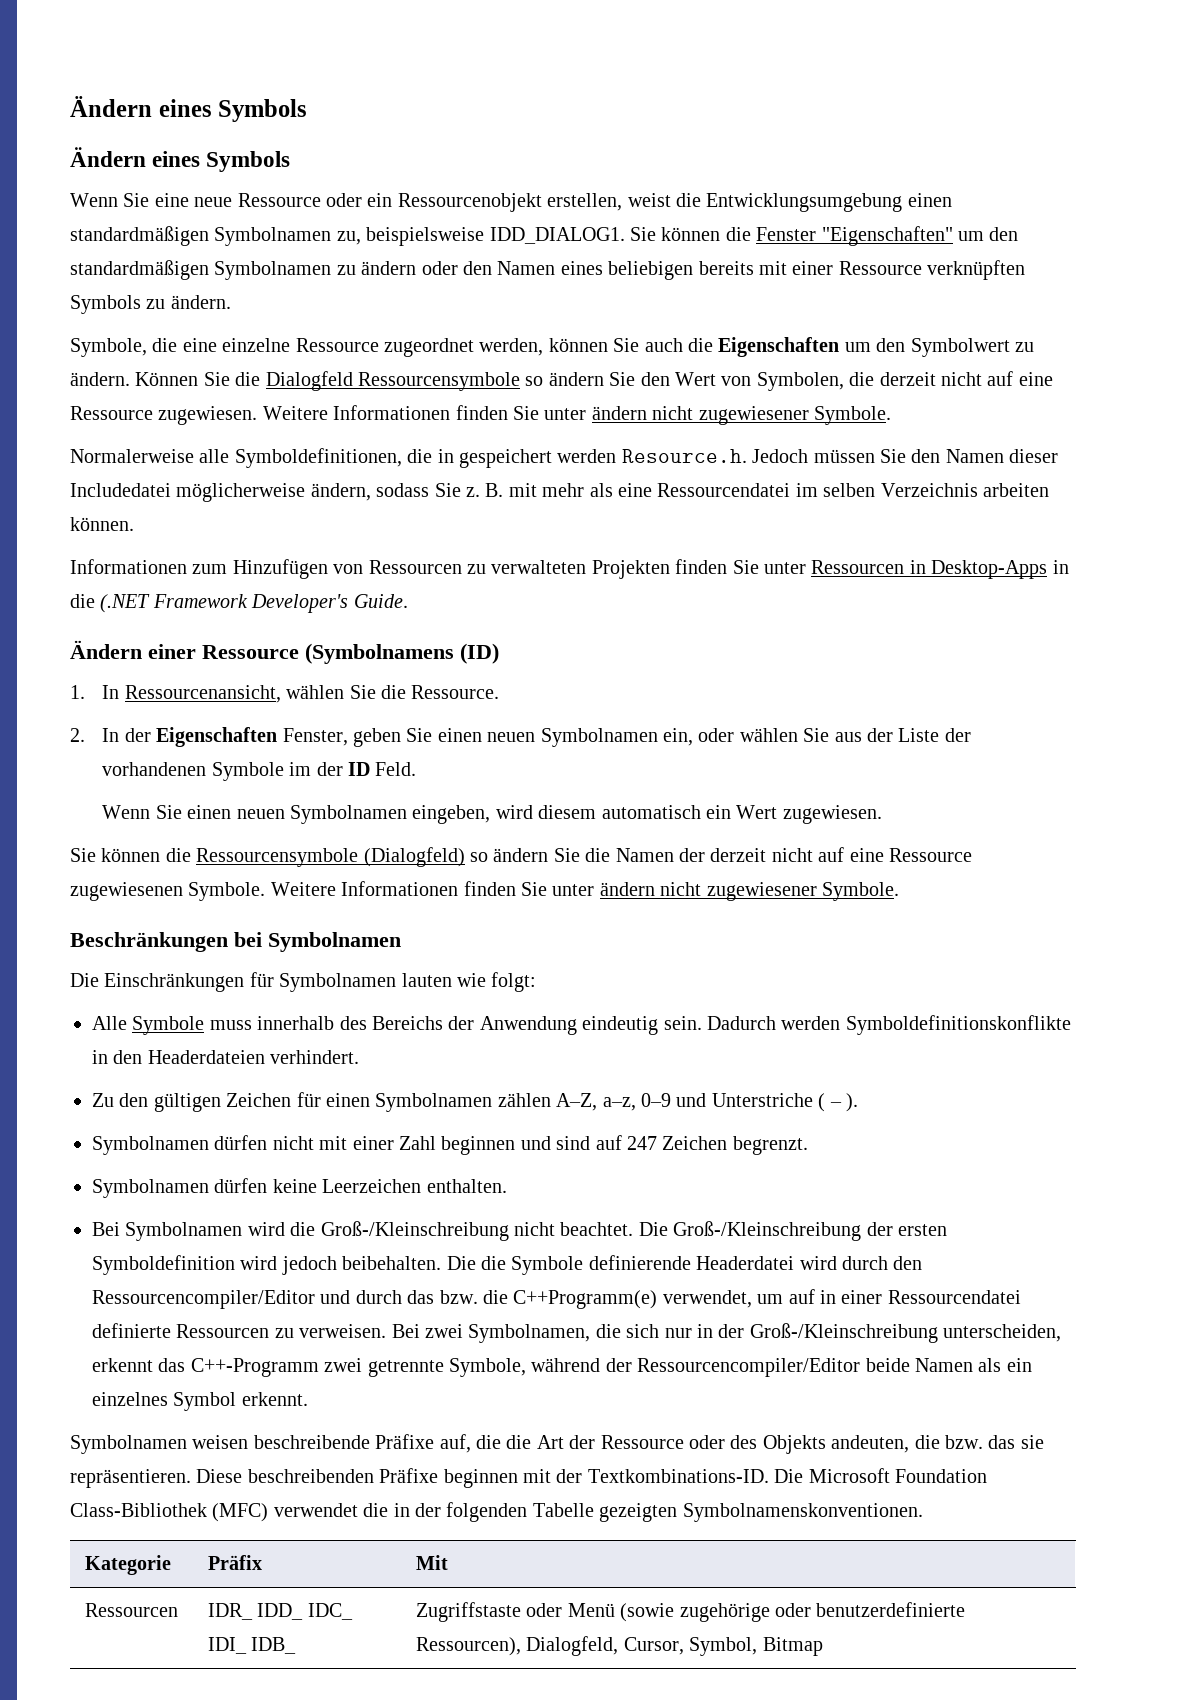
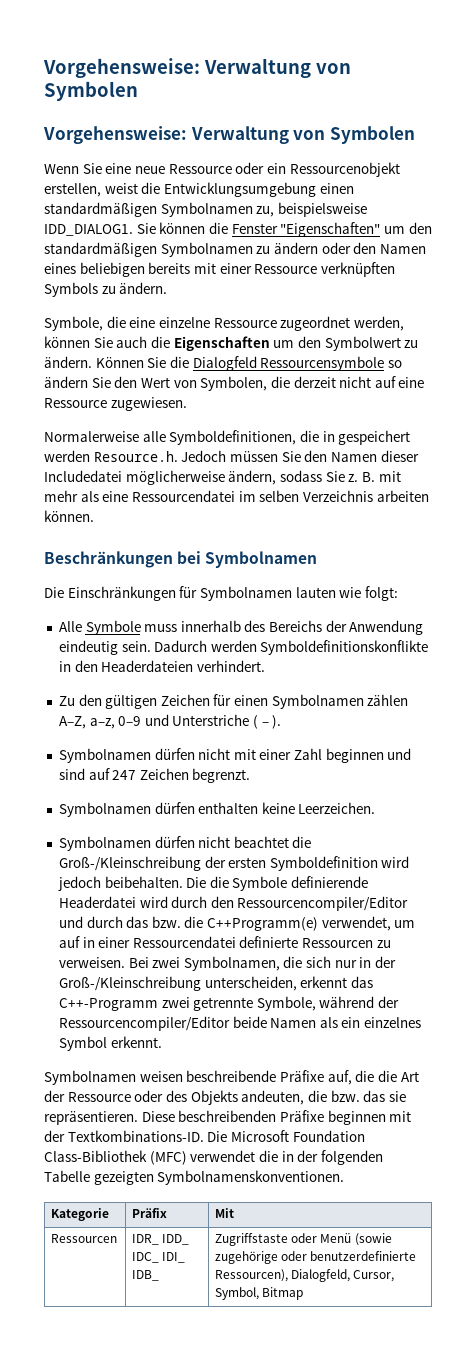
[70,96,308,122] [70,147,291,172] Ändern eines Symbols // Ändern eines Symbols -> [43,58,351,78] [44,81,138,101] [43,126,415,144] Vorgehensweise: Verwaltung von Symbolen // Vorgehensweise: Verwaltung von Symbolen
[262,405,891,425] Weitere Informationen finden Sie unter ändern nicht zugewiesener Symbole. -> (187, 404) none
[70,559,1069,579] [70,594,408,613] [70,640,499,664] [70,685,500,703] [70,727,971,747] [102,762,417,781] [102,805,882,824] [70,847,972,867] [70,881,899,901] // Informationen zum Hinzufügen von Ressourcen zu verwalteten Projekten finden Sie unter Ressourcen in Desktop-Apps in die (.NET Framework Developer's Guide. // Ändern einer Ressource (Symbolnamens (ID) // 1. In Ressourcenansicht, wählen Sie die Ressource. // 2. In der Eigenschaften Fenster, geben Sie einen neuen Symbolnamen ein, oder wählen Sie aus der Liste der vorhandenen Symbole im der ID Feld. // Wenn Sie einen neuen Symbolnamen eingeben, wird diesem automatisch ein Wert zugewiesen. // Sie können die Ressourcensymbole (Dialogfeld) so ändern Sie die Namen der derzeit nicht auf eine Ressource zugewiesenen Symbole. Weitere Informationen finden Sie unter ändern nicht zugewiesener Symbole. -> (94, 516) none
[272,1179,507,1193] [92,1221,668,1241] keine Leerzeichen enthalten. // Bei Symbolnamen wird die Groß-/Kleinschreibung nicht beachtet. Die -> [198,802,376,814] [58,836,312,851] enthalten keine Leerzeichen. // Symbolnamen dürfen nicht beachtet die

